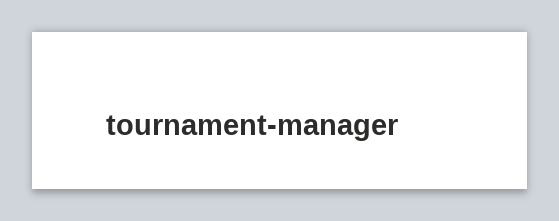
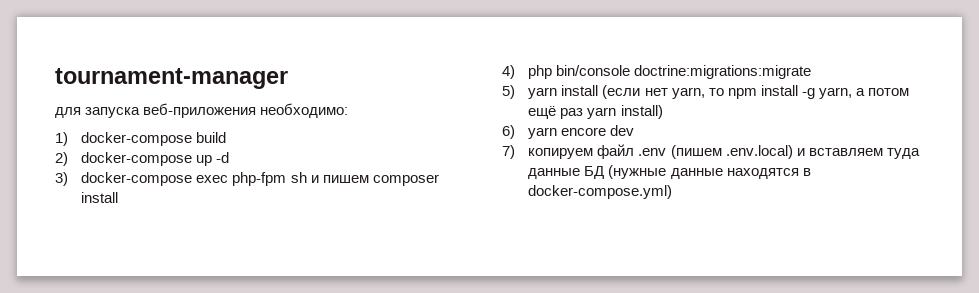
(398, 128) none -> [55,103,349,118] [55,132,227,146] [55,152,230,166] [55,172,439,186] [81,192,119,203] [502,65,812,79] [502,85,909,99] [528,105,663,119] [502,125,635,139] [502,144,920,159] [528,165,811,179] [528,185,673,199] // для запуска веб-приложения необходимо: // 1) docker-compose build // 2) docker-compose up -d // 3) docker-compose exec php-fpm sh и пишем composer install // 4) php bin/console doctrine:migrations:migrate // 5) yarn install (если нет yarn, то npm install -g yarn, а потом ещё раз yarn install) // 6) yarn encore dev // 7) копируем файл .env (пишем .env.local) и вставляем туда данные БД (нужные данные находятся в docker-compose.yml)

